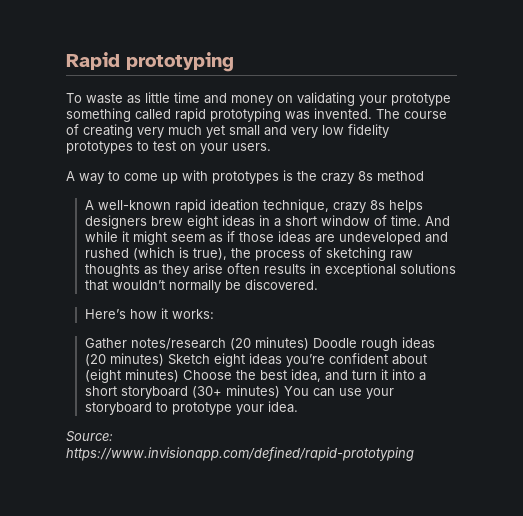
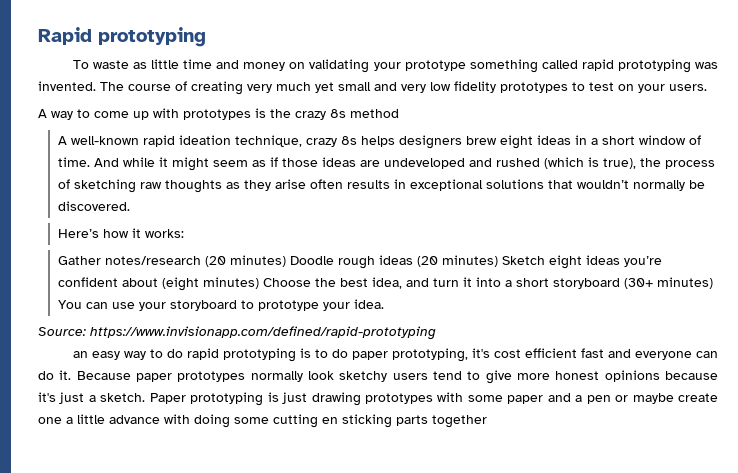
(414, 454) none -> [72,348,718,362] [38,370,718,384] [38,392,719,406] [38,414,487,428] // an easy way to do rapid prototyping is to do paper prototyping, it's cost efficient fast and everyone can do it. Because paper prototypes normally look sketchy users tend to give more honest opinions because it's just a sketch. Paper prototyping is just drawing prototypes with some paper and a pen or maybe create one a little advance with doing some cutting en sticking parts together

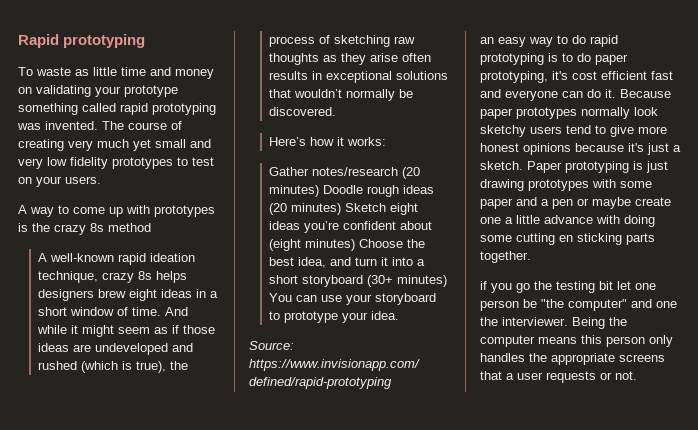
[432,415,487,428] together -> [480,251,531,263] [480,281,656,293] [480,299,677,311] [480,317,627,329] [480,335,673,347] [480,353,665,365] [480,371,637,383] together. // if you go the testing bit let one person be "the computer" and one the interviewer. Being the computer means this person only handles the appropriate screens that a user requests or not.

